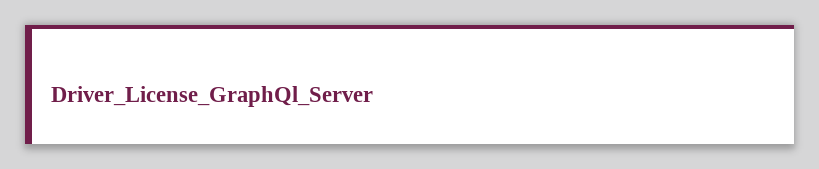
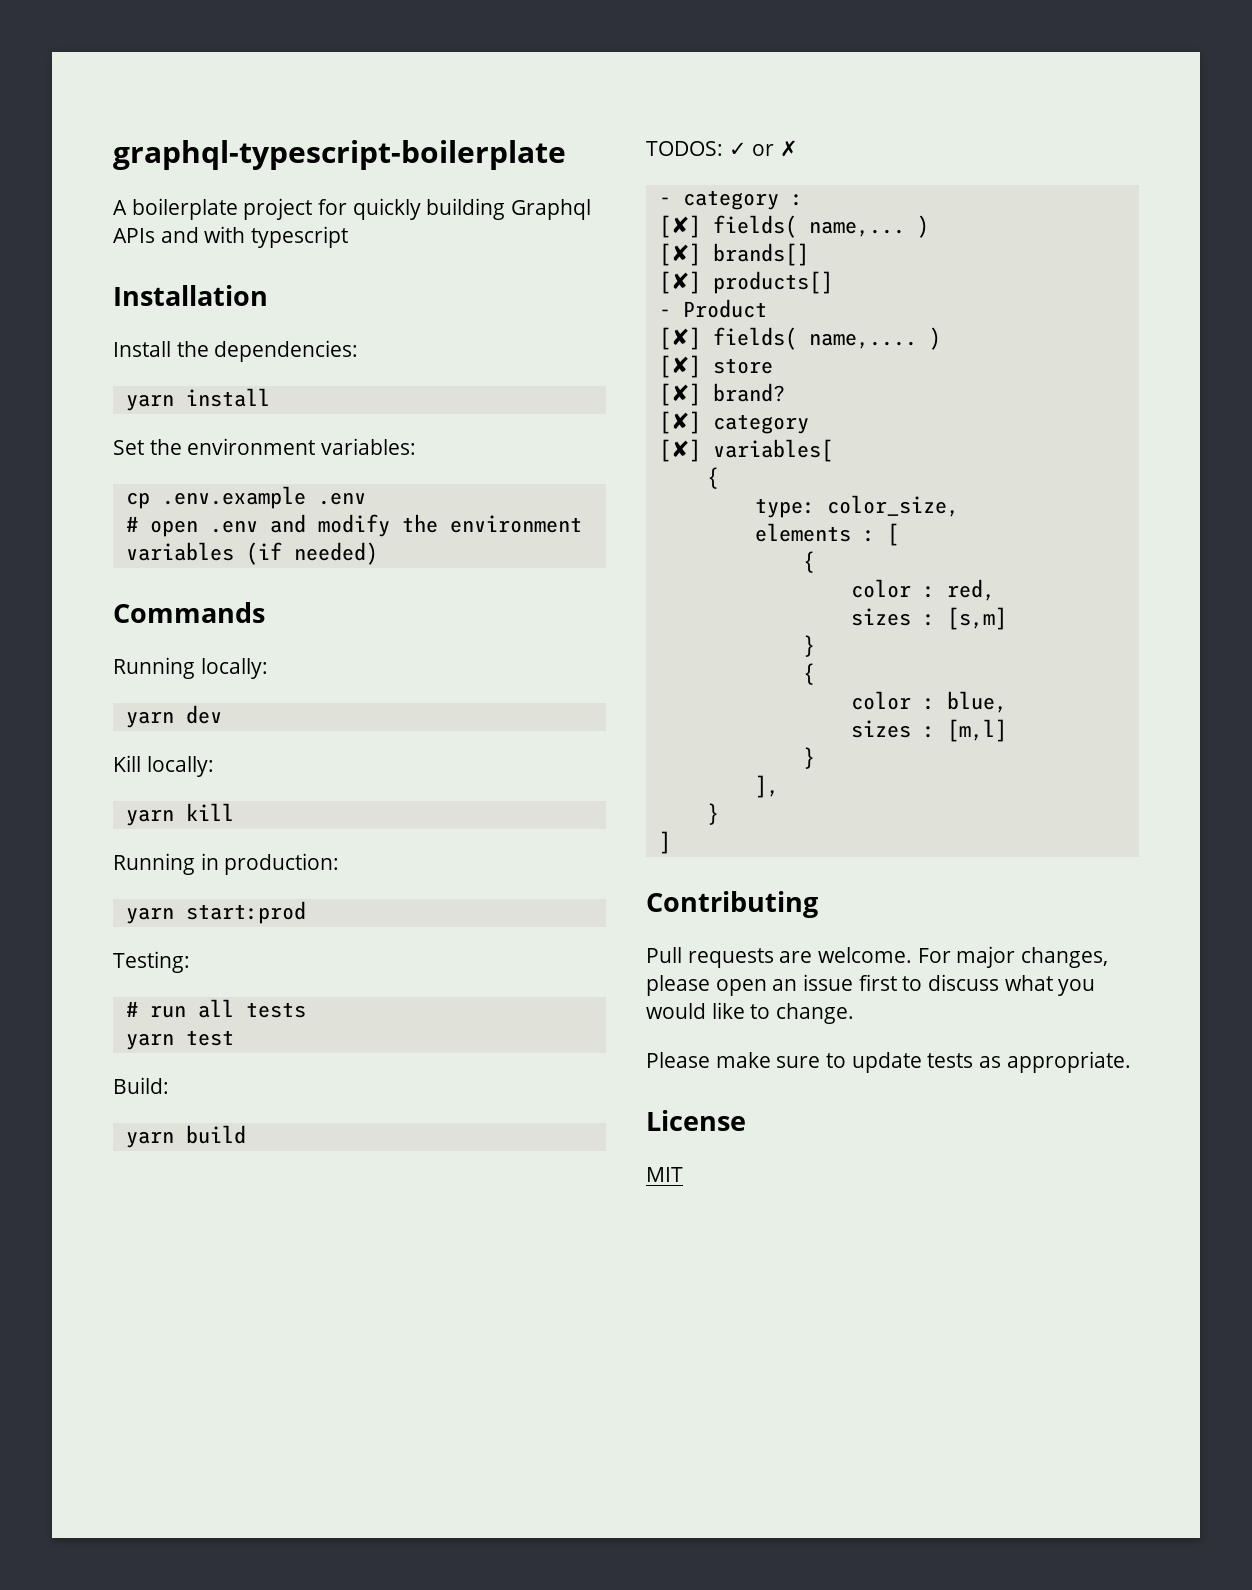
[51,86,373,107] Driver_License_GraphQl_Server -> [113,140,566,170] [113,198,592,220] [113,226,349,248] [113,285,268,306] [113,340,359,362] [125,388,270,411] [113,438,417,455] [125,486,366,509] [125,514,582,537] [125,542,378,565] [113,602,265,623] [113,657,268,679] [125,705,222,728] [113,755,214,777] [125,803,234,826] [113,853,340,875] [125,901,306,924] [113,951,190,973] [125,999,306,1018] [125,1030,234,1050] [113,1077,169,1094] [125,1125,246,1148] [646,140,799,157] [658,190,803,210] [658,215,929,238] [658,243,809,266] [658,271,833,294] [658,299,767,318] [658,327,941,350] [658,355,773,378] [658,383,785,406] [658,411,809,434] [658,439,833,462] [706,467,719,489] [754,495,959,518] [754,523,899,546] [802,551,815,573] [850,579,995,601] [850,607,1007,630] [802,635,815,657] [802,663,815,685] [850,691,1007,713] [850,719,1007,742] [802,747,815,769] [754,775,779,798] [706,803,719,825] [658,831,671,854] [646,891,818,918] [646,946,1109,968] [646,974,1096,996] [646,1002,855,1024] [646,1051,1131,1073] [646,1110,746,1131] [646,1167,683,1182] graphql-typescript-boilerplate // A boilerplate project for quickly building Graphql APIs and with typescript // Installation // Install the dependencies: // yarn install // Set the environment variables: // cp .env.example .env // # open .env and modify the environment variables (if needed) // Commands // Running locally: // yarn dev // Kill locally: // yarn kill // Running in production: // yarn start:prod // Testing: // # run all tests // yarn test // Build: // yarn build // TODOS: ✓ or ✗ // - category : // [✘] fields( name,... ) // [✘] brands[] // [✘] products[] // - Product // [✘] fields( name,.... ) // [✘] store // [✘] brand? // [✘] category // [✘] variables[ // { // type: color_size, // elements : [ // { // color : red, // sizes : [s,m] // } // { // color : blue, // sizes : [m,l] // } // ], // } // ] // Contributing // Pull requests are welcome. For major changes, please open an issue first to discuss what you would like to change. // Please make sure to update tests as appropriate. // License // MIT

